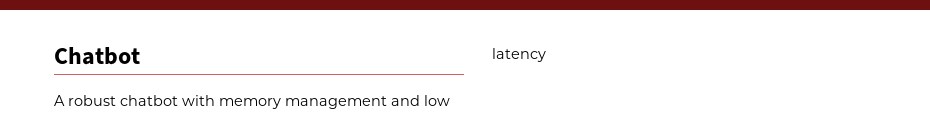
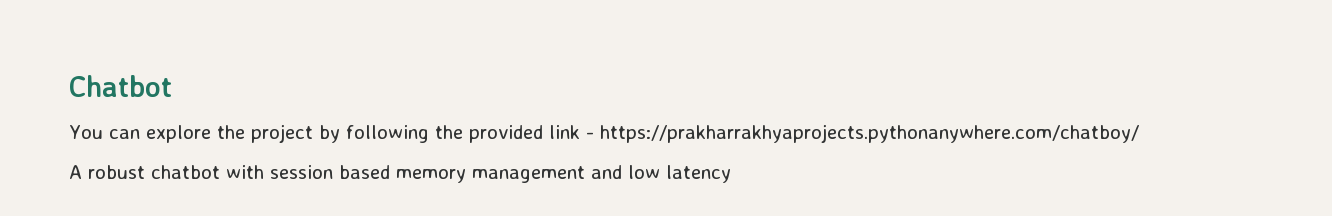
(140, 56) none -> [69,124,1139,143] // You can explore the project by following the provided link - https://prakharrakhyaprojects.pythonanywhere.com/chatboy/
(215, 100) none -> [270,165,390,179] session based

